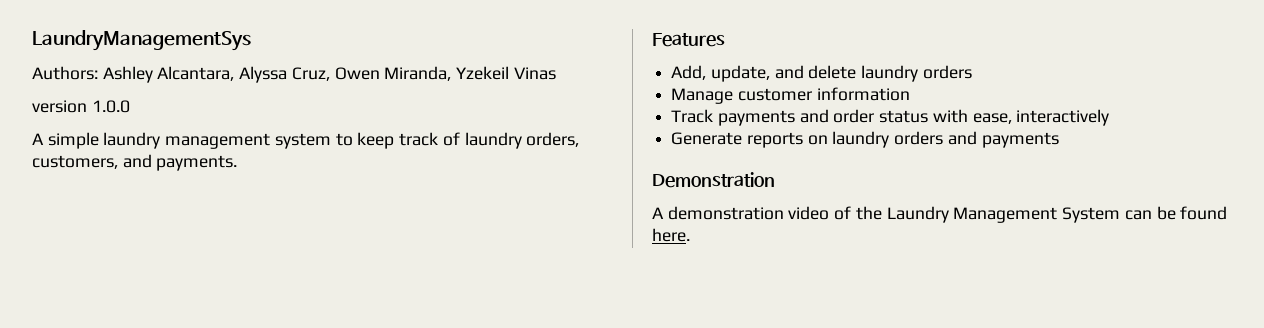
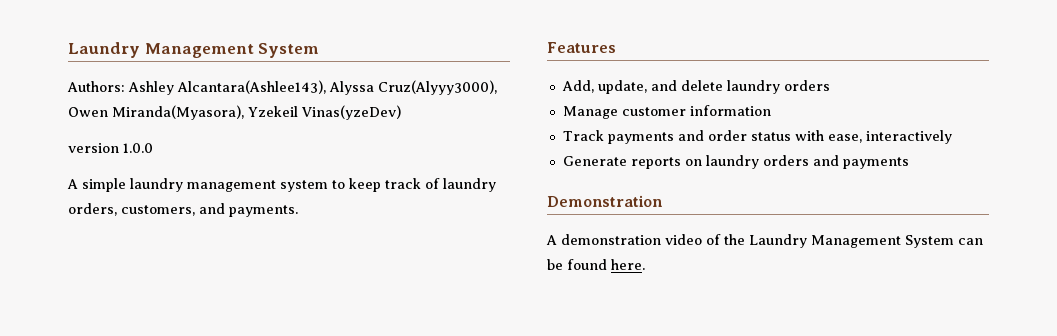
[32,30,251,51] LaundryManagementSys -> [68,42,320,58] Laundry Management System
[157,66,556,83] Alcantara, Alyssa Cruz, Owen Miranda, Yzekeil Vinas -> [177,80,497,95] [68,105,401,120] Alcantara(Ashlee143), Alyssa Cruz(Alyyy3000), Owen Miranda(Myasora), Yzekeil Vinas(yzeDev)

